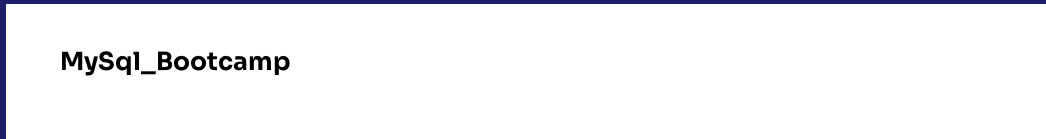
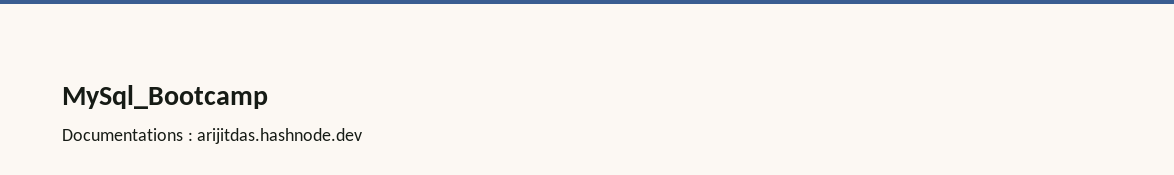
(291, 63) none -> [62,128,363,144] // Documentations : arijitdas.hashnode.dev

